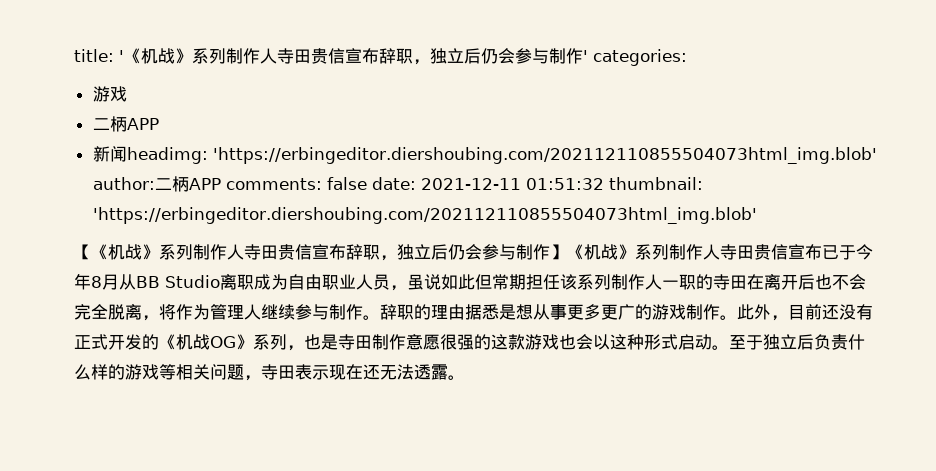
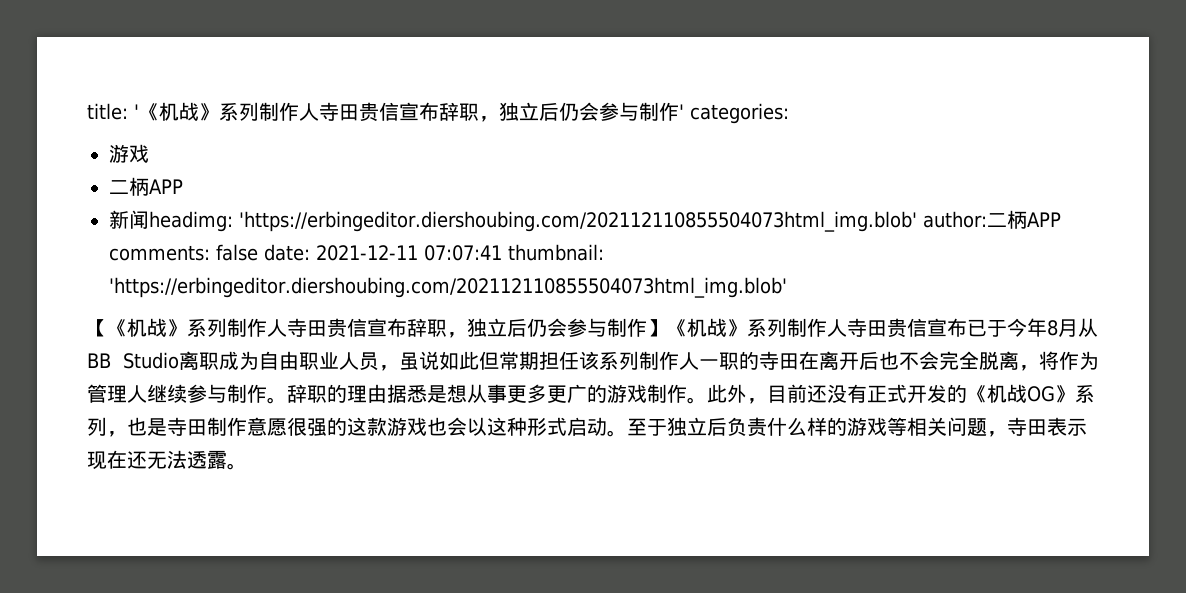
[525,178,604,190] 01:51:32 -> [424,245,502,261] 07:07:41

